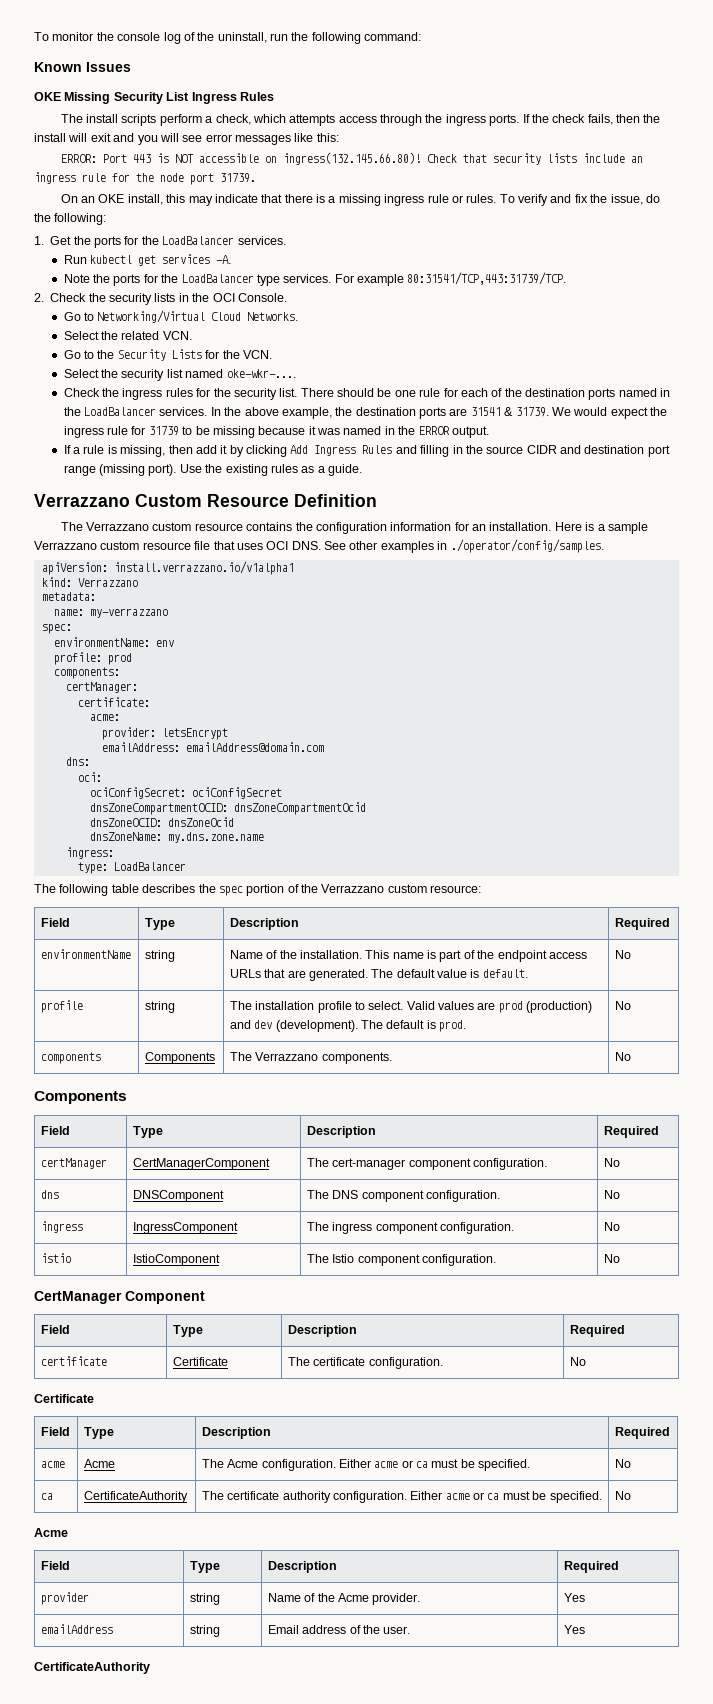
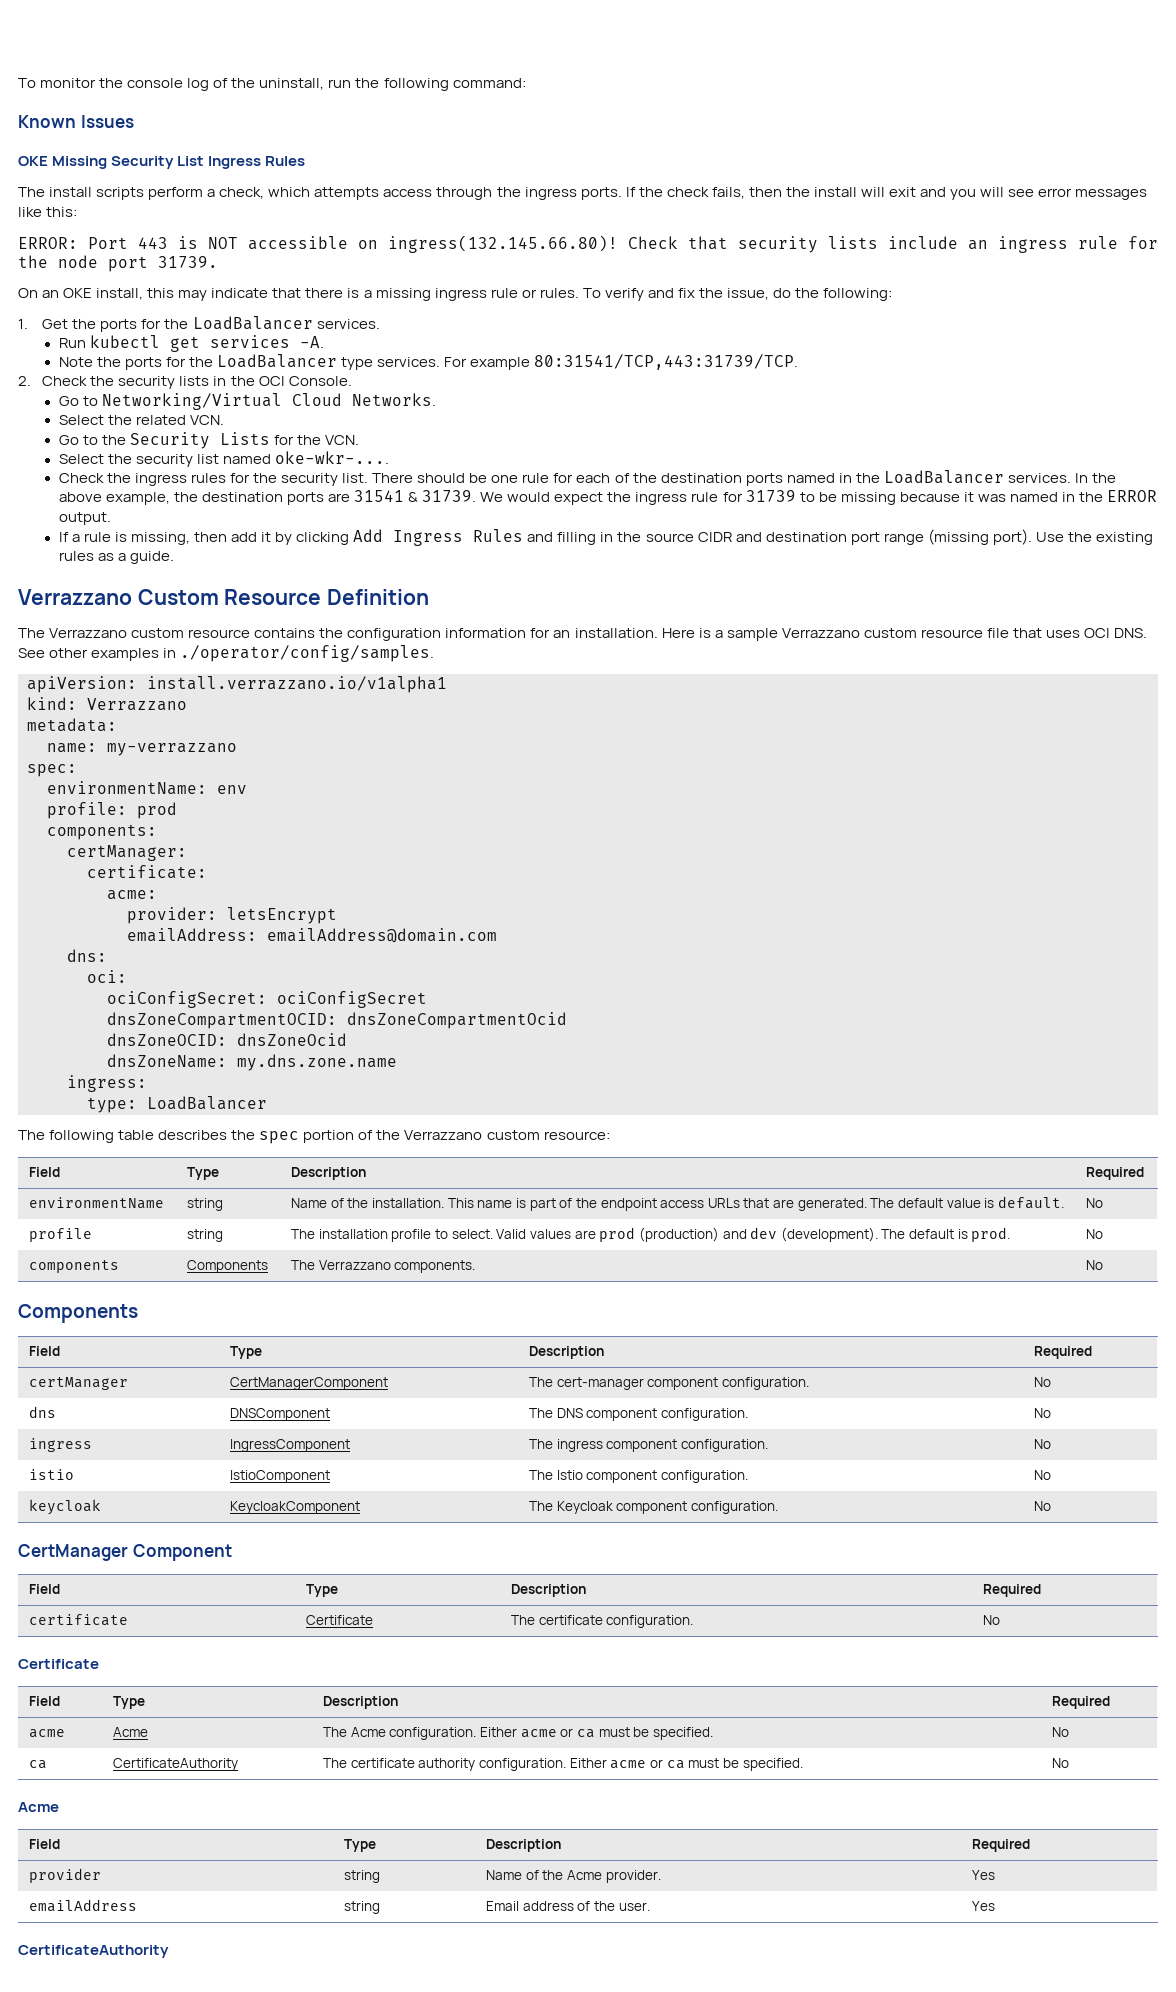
(620, 1258) none -> [29,1499,102,1515] [230,1501,361,1514] [529,1501,779,1514] [1034,1501,1052,1511] // keycloak | KeycloakComponent | The Keycloak component configuration. | No

